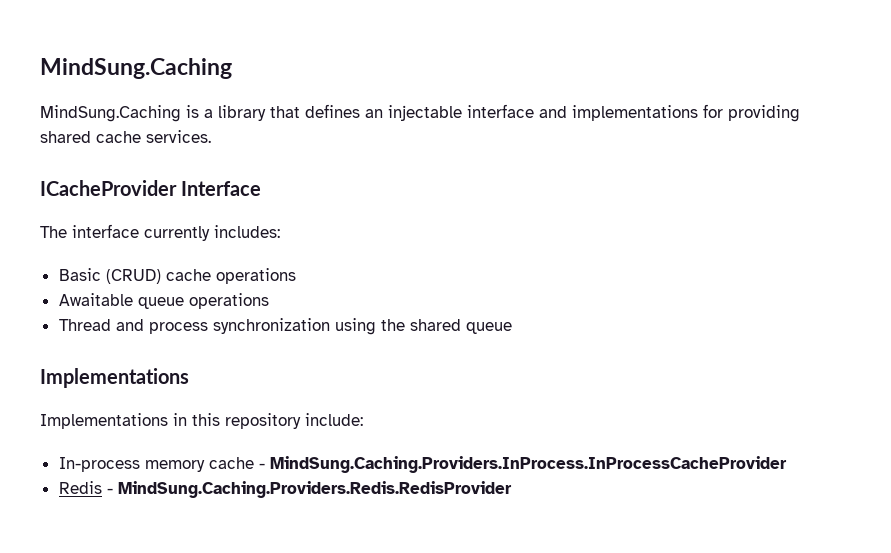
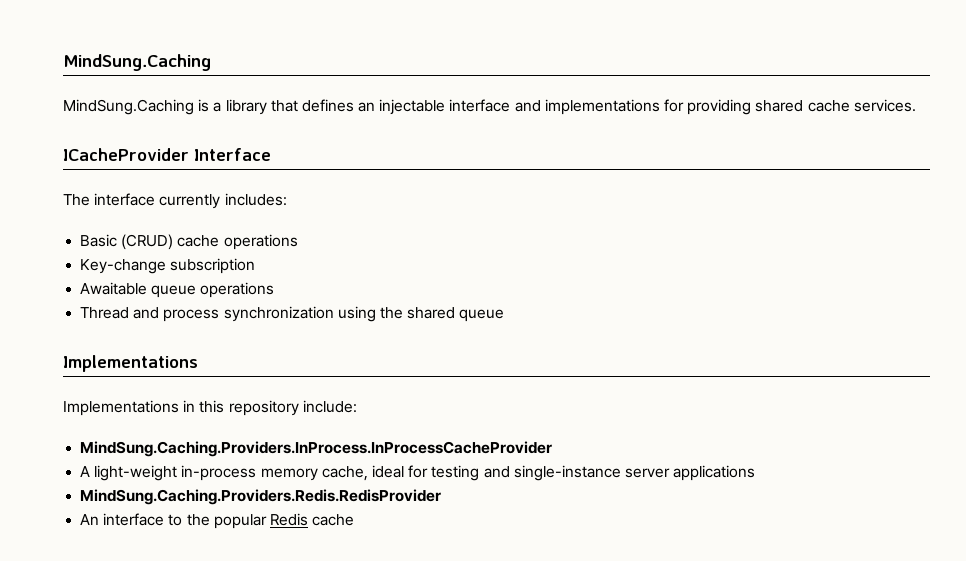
(296, 276) none -> [80,258,256,274] // Key-change subscription
[58,456,787,473] [58,481,512,498] In-process memory cache - MindSung.Caching.Providers.InProcess.InProcessCacheProvider // Redis - MindSung.Caching.Providers.Redis.RedisProvider -> [80,441,553,457] [80,465,756,481] [80,489,442,505] [80,513,355,529] MindSung.Caching.Providers.InProcess.InProcessCacheProvider // A light-weight in-process memory cache, ideal for testing and single-instance server applications // MindSung.Caching.Providers.Redis.RedisProvider // An interface to the popular Redis cache

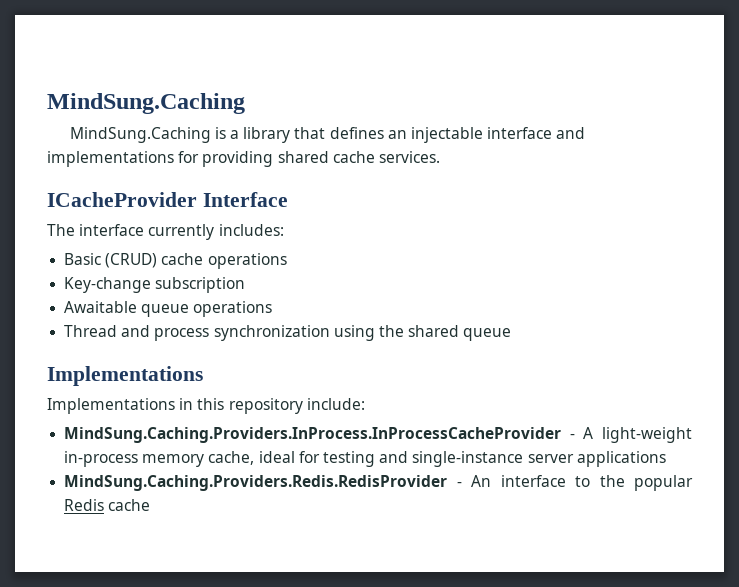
(553, 449) // -> [569,434,575,439] -
(442, 497) // -> [456,482,462,487] -

